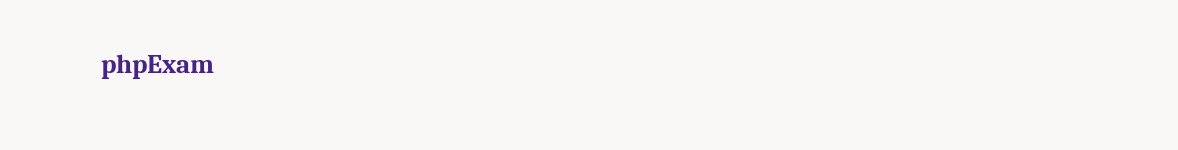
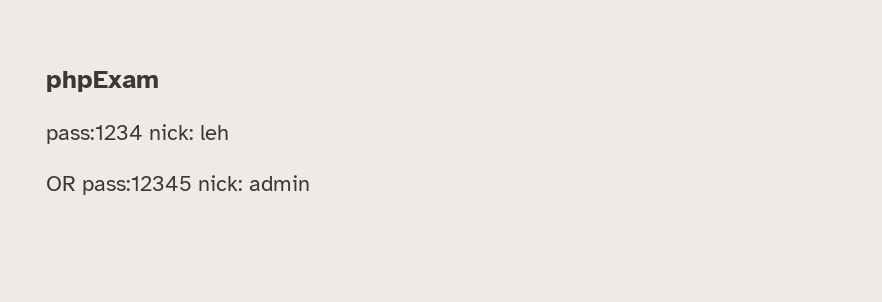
(214, 66) none -> [46,124,229,144] [46,175,310,195] // pass:1234 nick: leh // OR pass:12345 nick: admin

